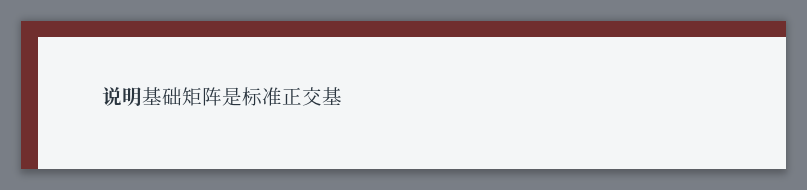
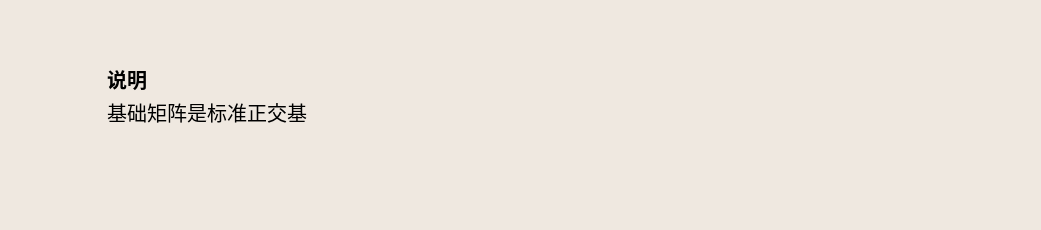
(142, 96) none -> (147, 81) //

